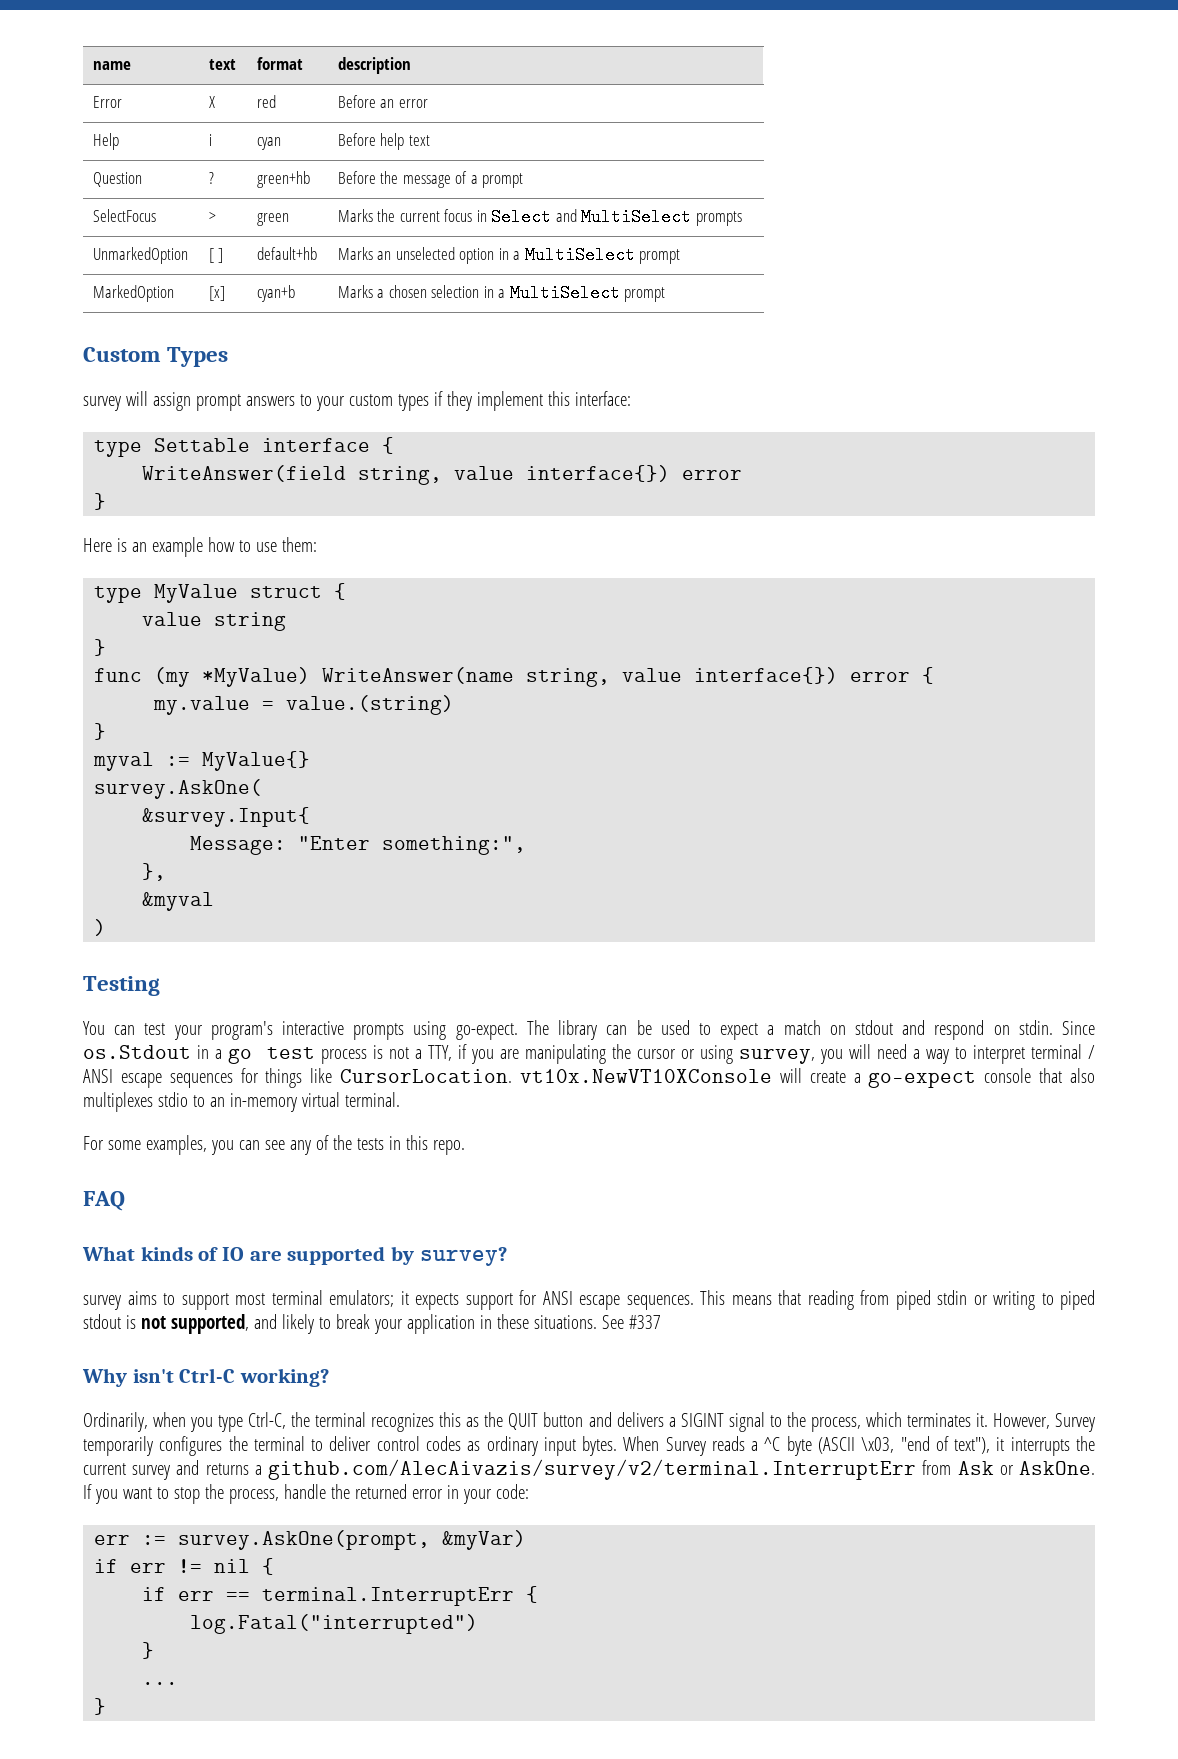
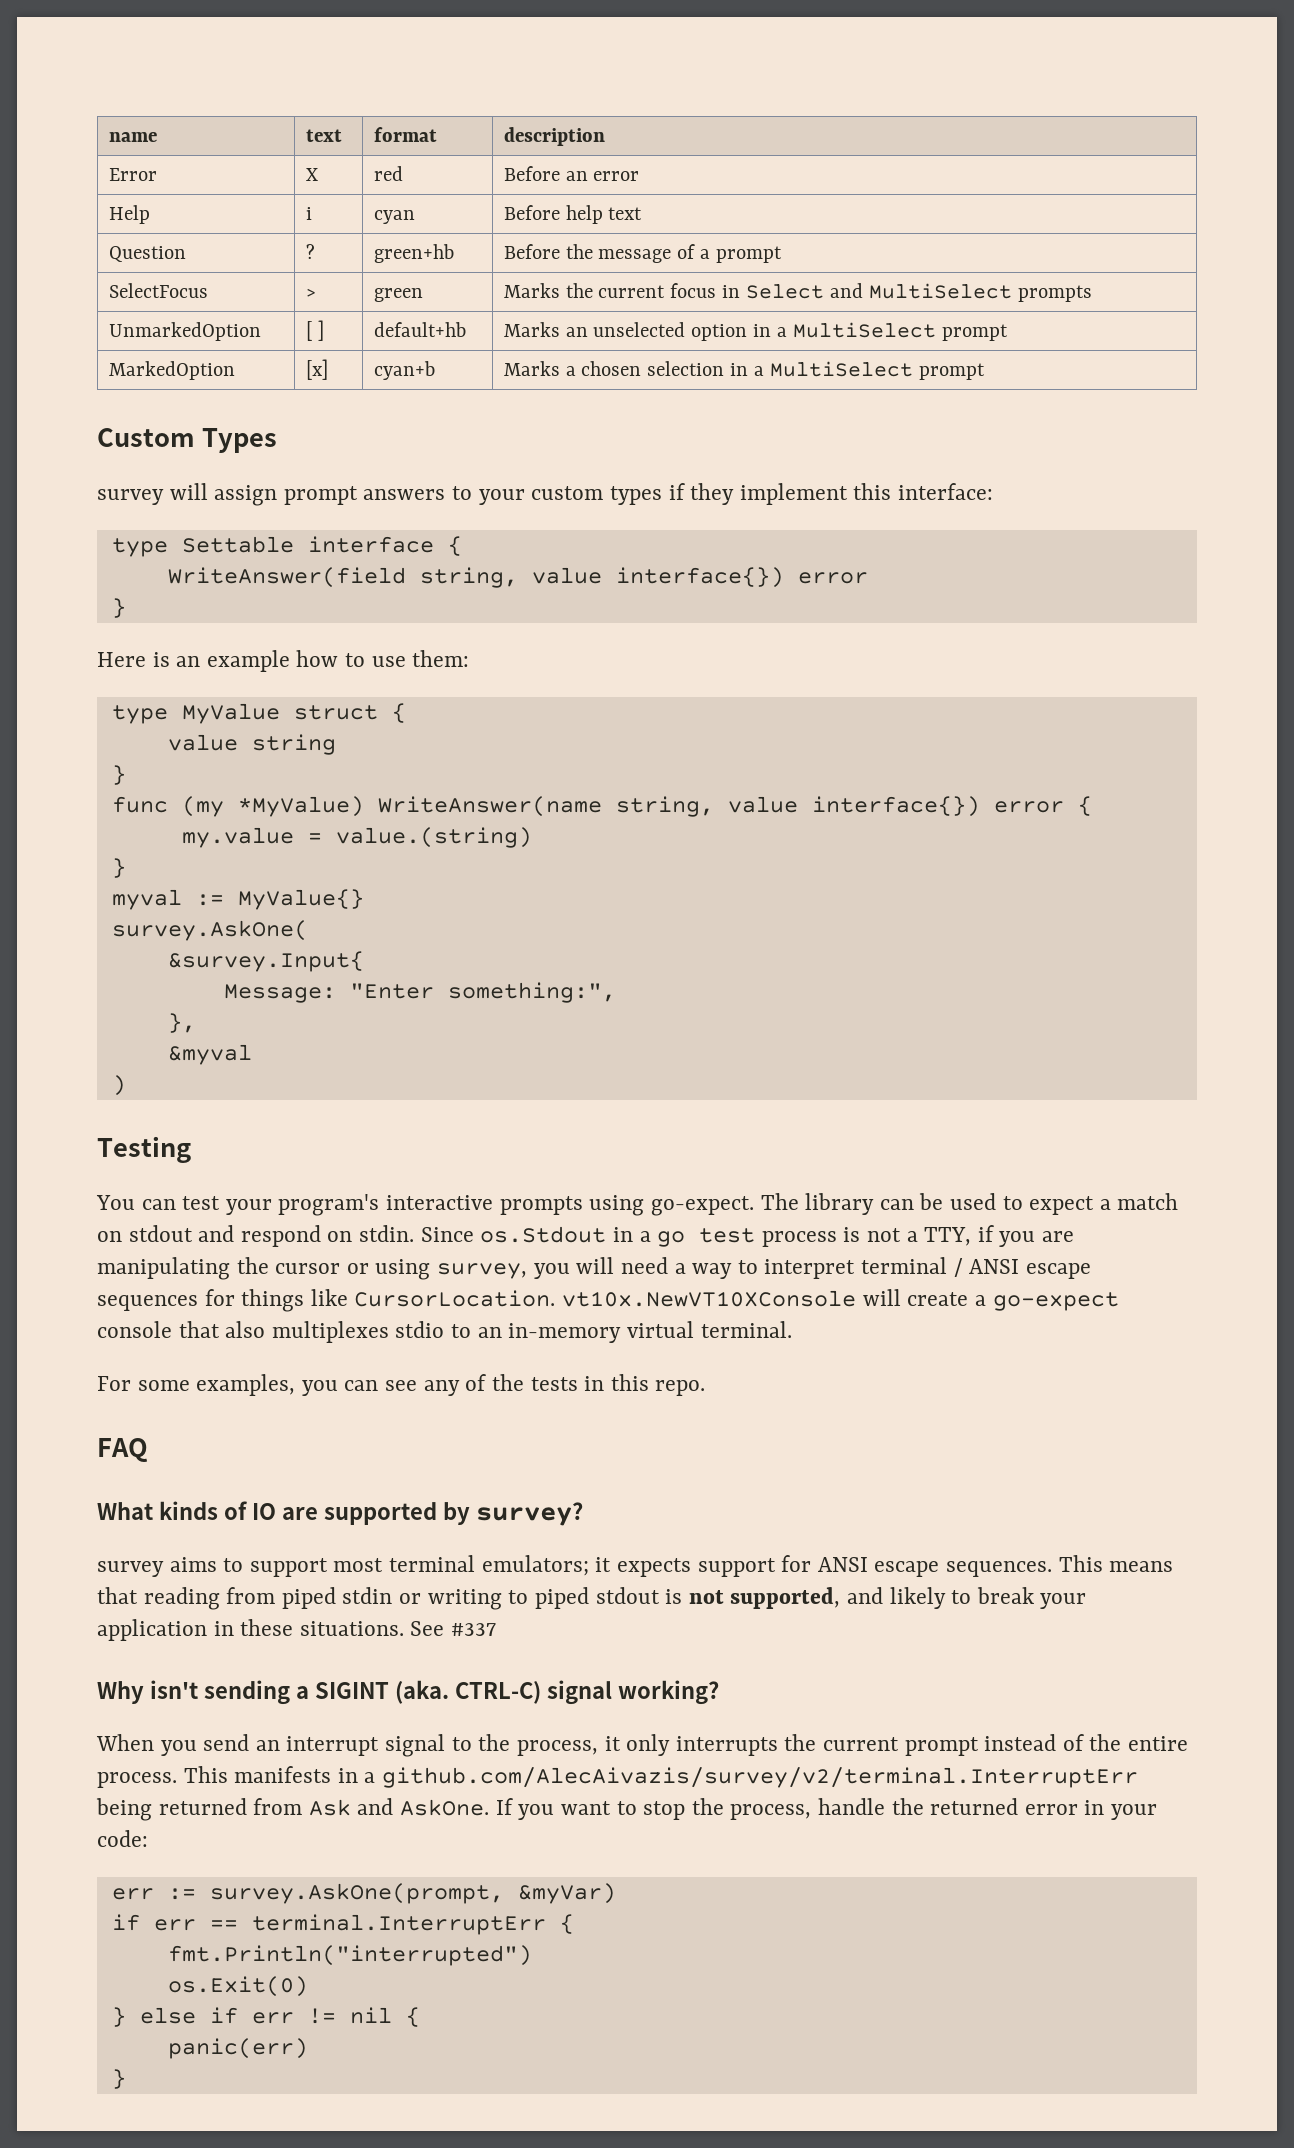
[179,1368,330,1387] [83,1412,1095,1432] [83,1436,1095,1456] [83,1459,917,1480] Ctrl-C working? // Ordinarily, when you type Ctrl-C, the terminal recognizes this as the QUIT button and delivers a SIGINT signal to the process, which terminates it. However, Survey temporarily configures the terminal to deliver control codes as ordinary input bytes. When Survey reads a ^C byte (ASCII \x03, "end of text"), it interrupts the current survey and returns a github.com/AlecAivazis/survey/v2/terminal.InterruptErr -> [203,1680,719,1705] [96,1734,1189,1757] [97,1766,1139,1788] [96,1798,247,1821] sending a SIGINT (aka. CTRL-C) signal working? // When you send an interrupt signal to the process, it only interrupts the current prompt instead of the entire process. This manifests in a github.com/AlecAivazis/survey/v2/terminal.InterruptErr being returned
[999,1465,1014,1475] or -> [357,1798,394,1815] and
[178,1558,275,1575] [142,1586,539,1606] [190,1614,479,1634] [142,1642,155,1659] [142,1682,179,1685] [94,1698,107,1715] != nil { // if err == terminal.InterruptErr { // log.Fatal("interrupted") // } // ... // } -> [209,1914,574,1935] [167,1945,532,1966] [167,1976,308,1997] [111,2007,420,2027] [167,2038,308,2059] [111,2069,126,2089] == terminal.InterruptErr { // fmt.Println("interrupted") // os.Exit(0) // } else if err != nil { // panic(err) // }

